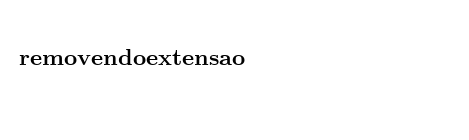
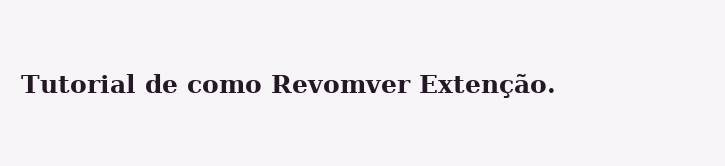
[19,49,245,65] removendoextensao -> [21,74,556,98] Tutorial de como Revomver Extenção.

